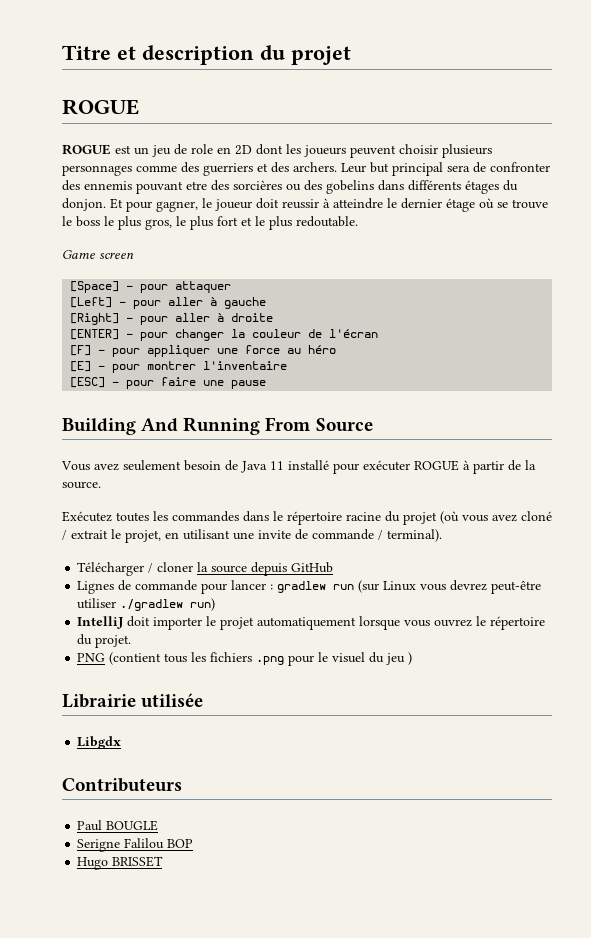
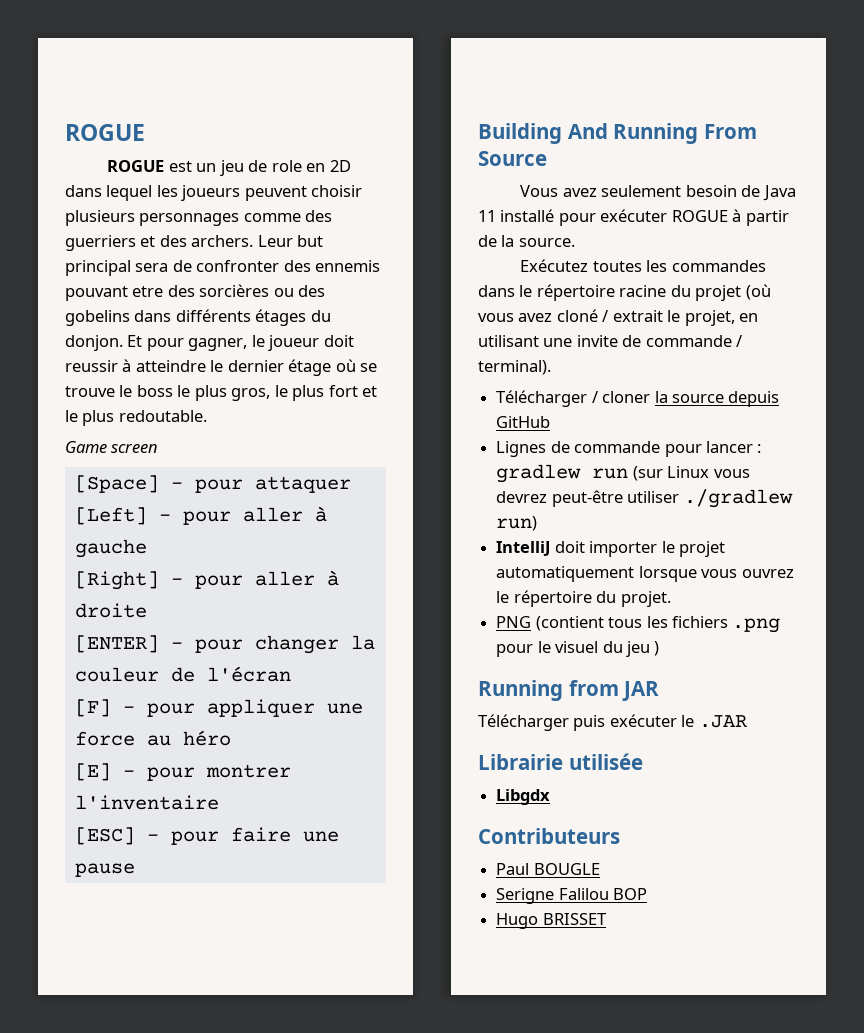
[62,45,351,65] Titre et description du projet // -> (65, 132) none
[256,144,283,155] dont -> [65,185,153,201] dans lequel
(413, 658) none -> [478,680,660,701] [478,714,747,731] // Running from JAR // Télécharger puis exécuter le .JAR

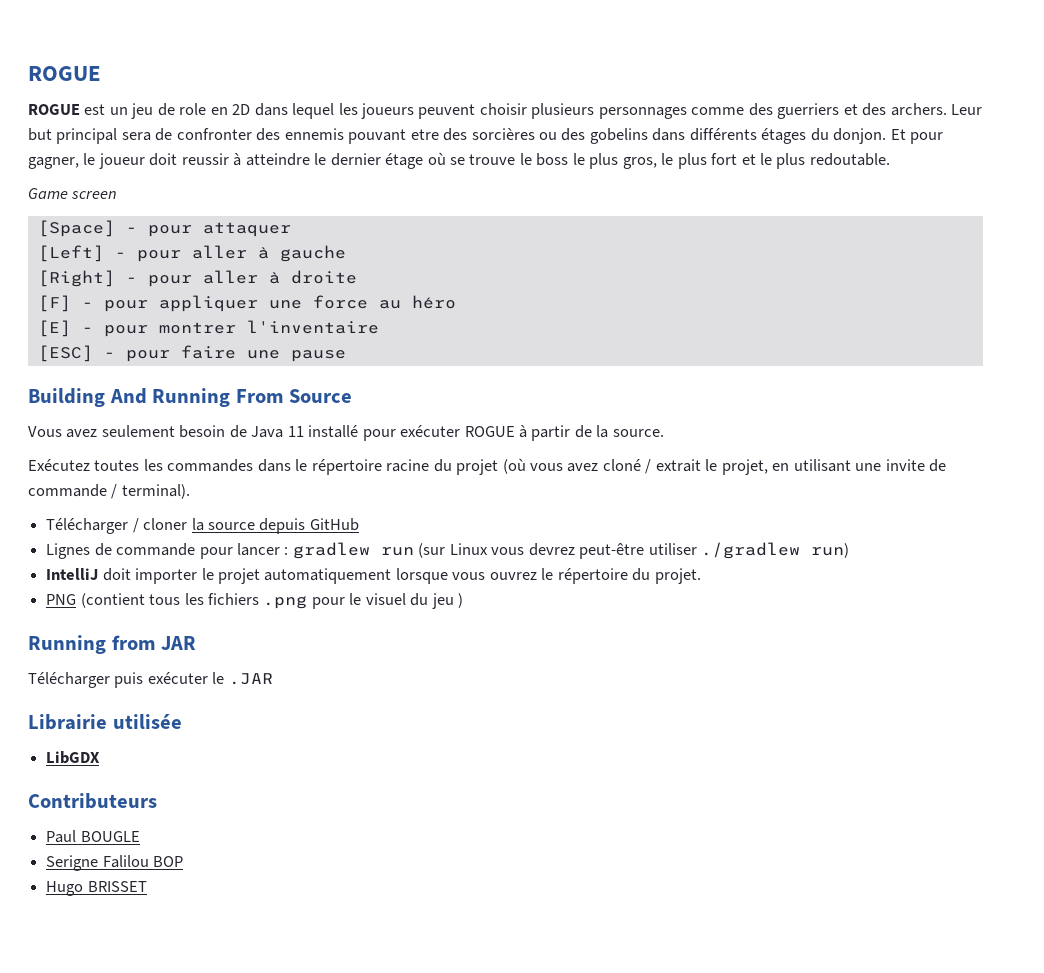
[74,635,375,654] [74,666,291,682] // [ENTER] - pour changer la couleur de l'écran -> (357, 277) none
[496,789,551,805] Libgdx -> [46,751,101,764] LibGDX

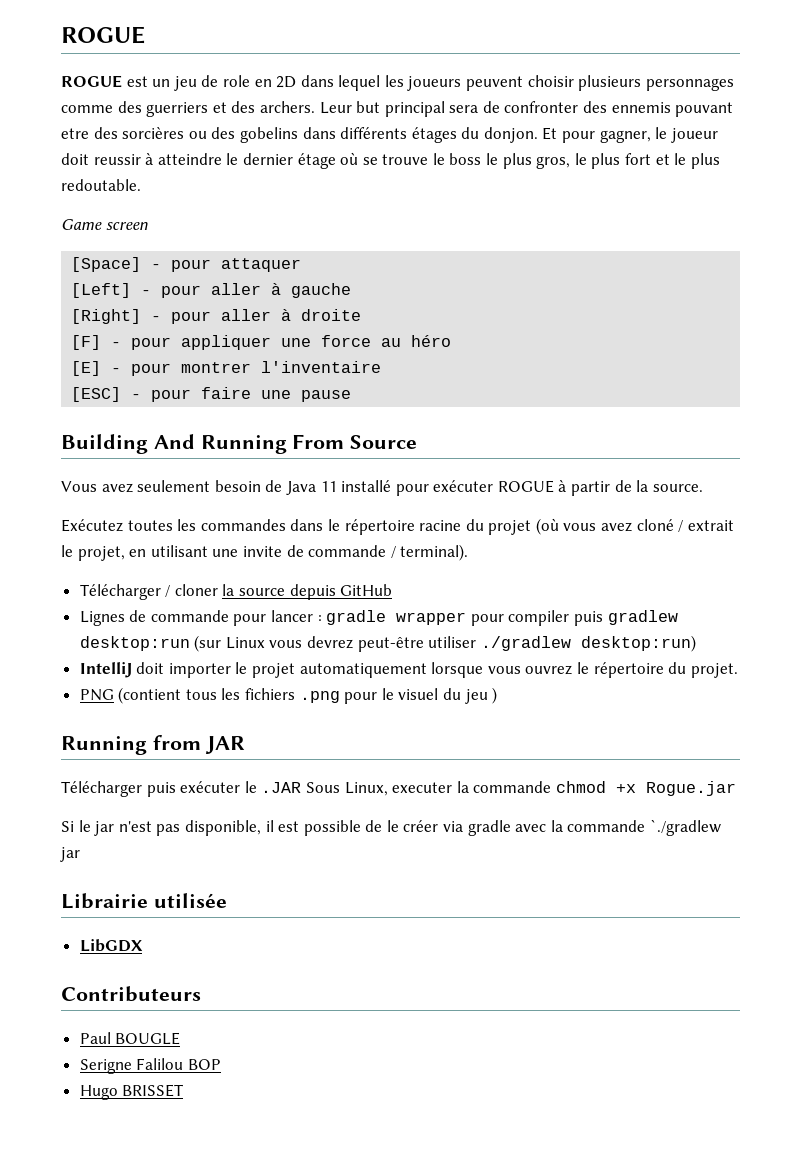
[292,542,414,559] gradlew run -> [326,610,678,626] [79,636,190,651] gradle wrapper pour compiler puis gradlew desktop:run
[811,543,850,558] run) -> [580,635,696,652] desktop:run)
(273, 679) none -> [305,781,736,796] [61,819,722,836] [60,847,80,862] Sous Linux, executer la commande chmod +x Rogue.jar // Si le jar n'est pas disponible, il est possible de le créer via gradle avec la commande `./gradlew jar

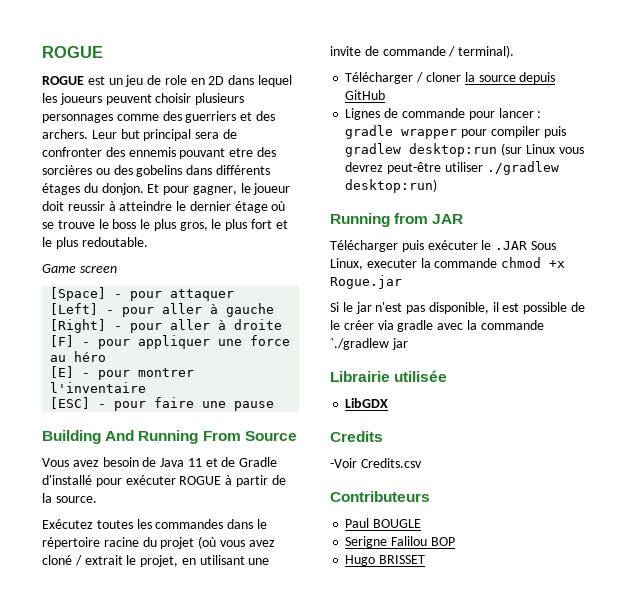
[137,480,211,492] seulement -> (99, 463) none
[341,480,392,492] installé -> [205,457,278,467] [42,475,92,485] et de Gradle d'installé
[79,662,738,678] [79,687,498,704] // IntelliJ doit importer le projet automatiquement lorsque vous ouvrez le répertoire du projet. // PNG (contient tous les fichiers .png pour le visuel du jeu ) -> (438, 186) none
(143, 945) none -> [330,431,383,442] [330,458,422,468] // Credits // -Voir Credits.csv

